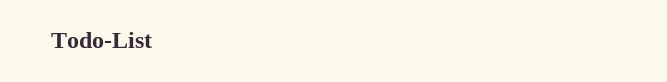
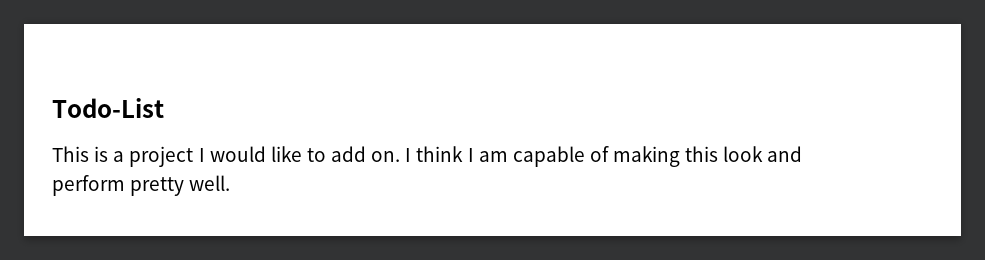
(152, 40) none -> [52,146,803,167] [52,175,231,196] // This is a project I would like to add on. I think I am capable of making this look and perform pretty well.

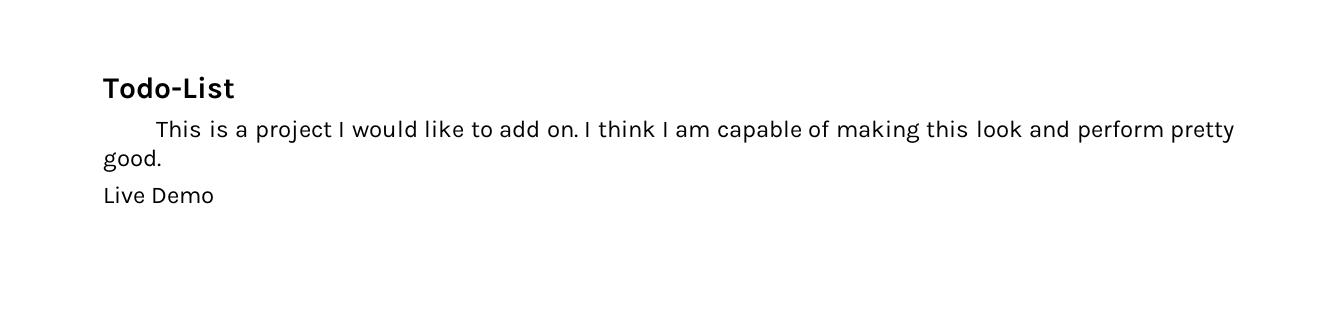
[189,175,231,191] well. -> [103,149,161,172] [103,186,215,204] good. // Live Demo

